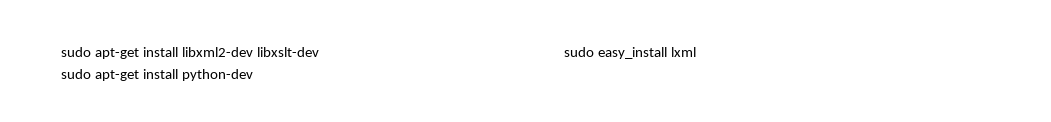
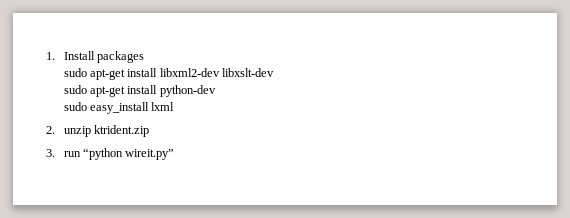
(61, 52) none -> [46,51,145,63] 1. Install packages //
(697, 52) none -> [46,125,150,137] [46,148,175,160] // 2. unzip ktrident.zip // 3. run “python wireit.py”

